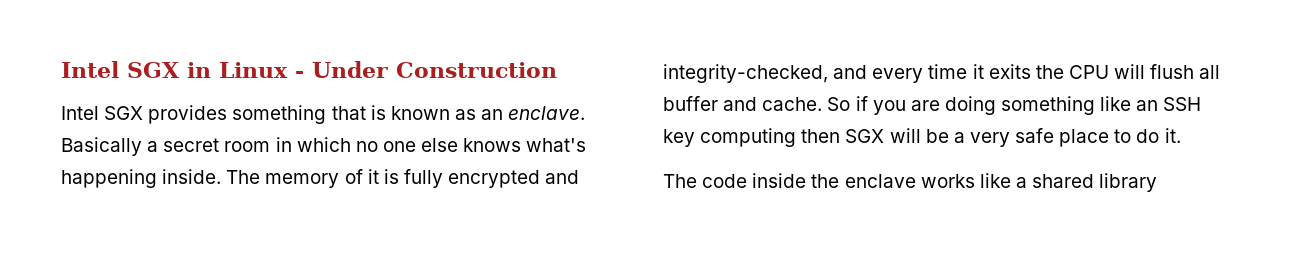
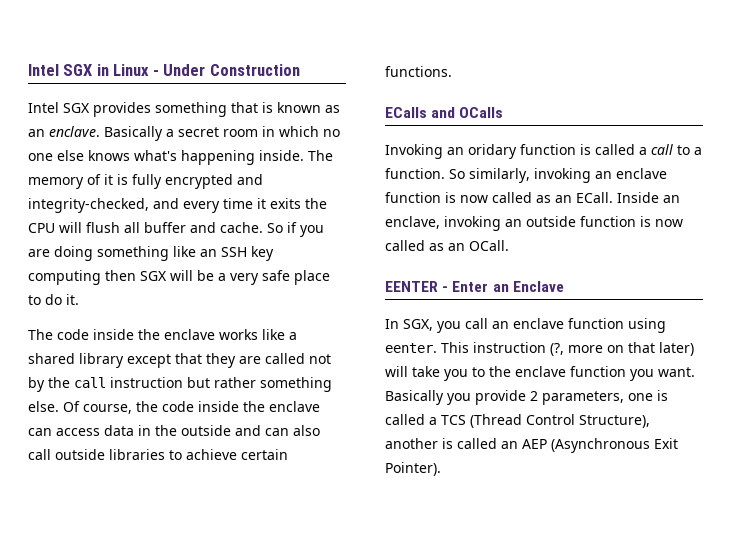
(1158, 182) none -> [127,353,331,368] [28,377,332,392] [28,401,320,414] [28,425,320,436] [28,449,288,460] [385,66,452,77] [385,107,504,118] [385,144,702,159] [385,168,667,183] [385,192,680,203] [385,216,683,231] [385,240,509,251] [385,281,564,292] [385,318,666,333] [385,342,694,356] [385,366,695,381] [385,390,668,405] [385,414,650,428] [385,438,678,453] [385,462,441,476] except that they are called not by the call instruction but rather something else. Of course, the code inside the enclave can access data in the outside and can also call outside libraries to achieve certain functions. // ECalls and OCalls // Invoking an oridary function is called a call to a function. So similarly, invoking an enclave function is now called as an ECall. Inside an enclave, invoking an outside function is now called as an OCall. // EENTER - Enter an Enclave // In SGX, you call an enclave function using eenter. This instruction (?, more on that later) will take you to the enclave function you want. Basically you provide 2 parameters, one is called a TCS (Thread Control Structure), another is called an AEP (Asynchronous Exit Pointer).

